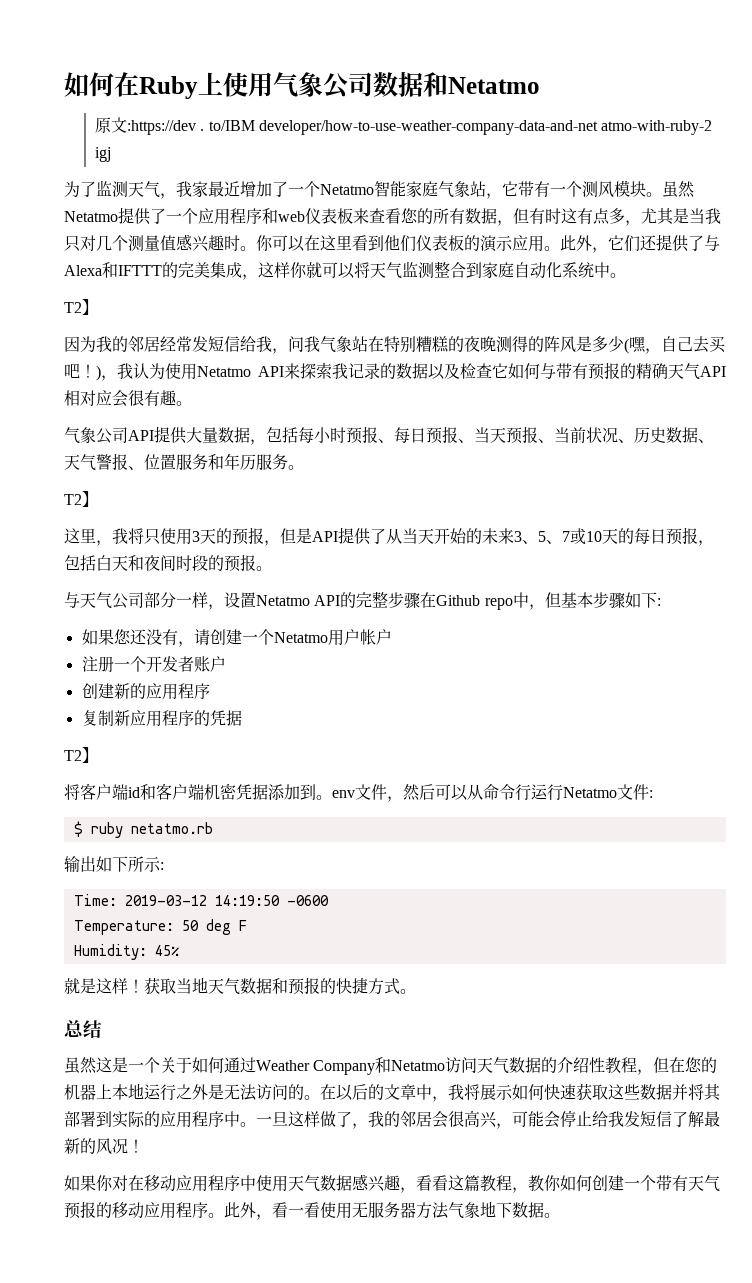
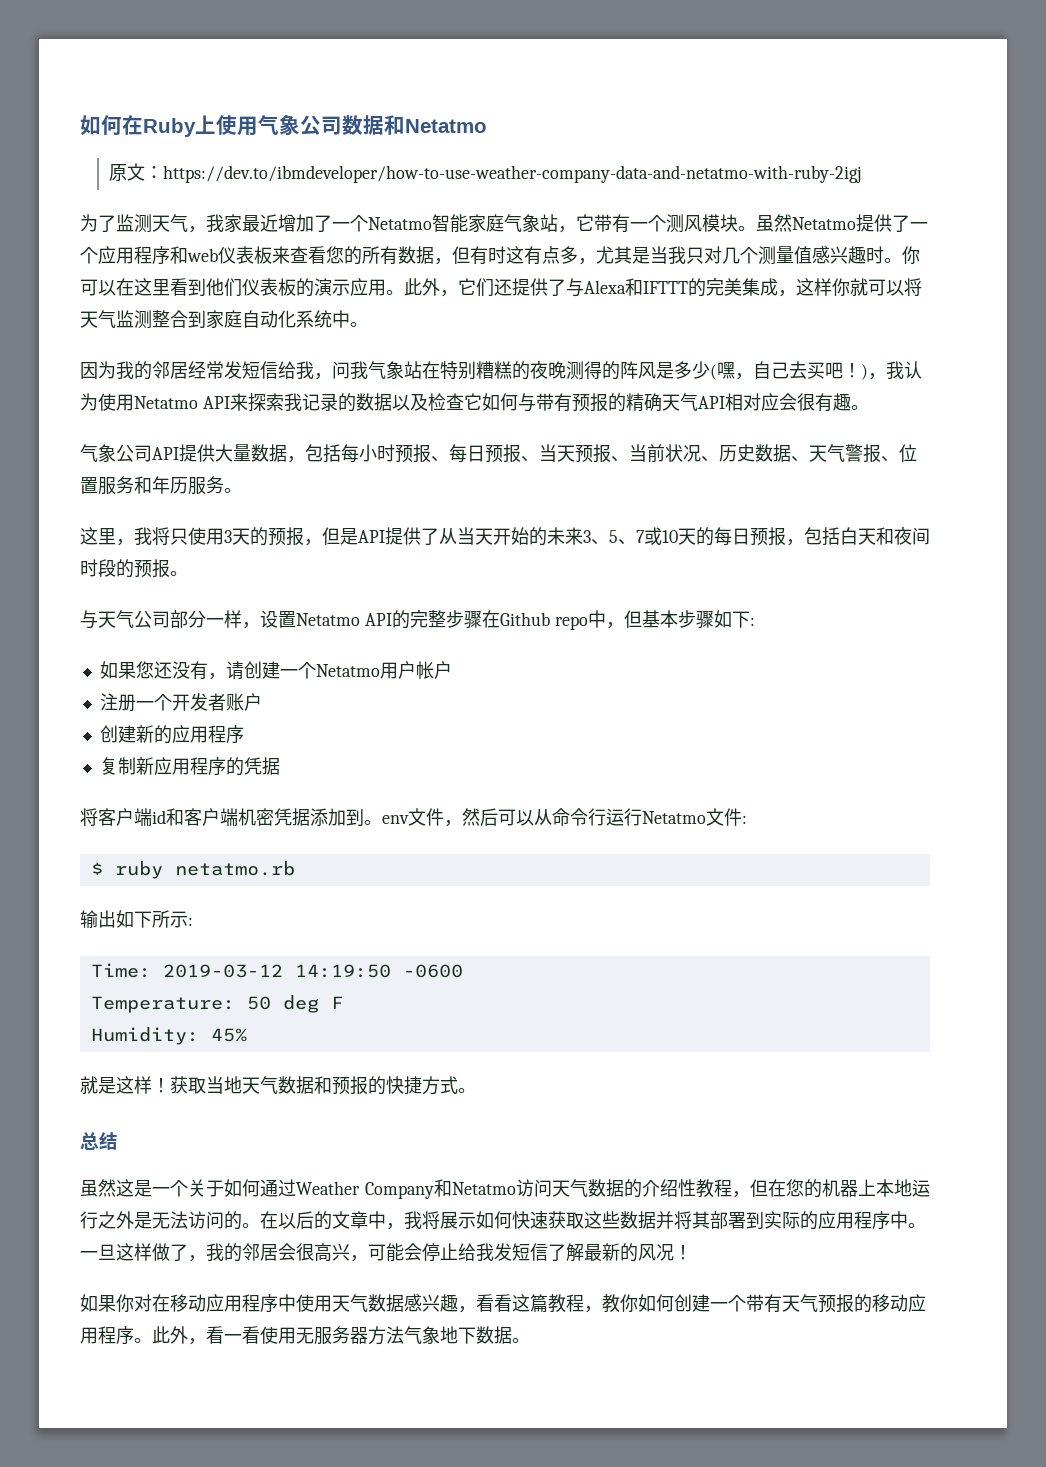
[127,120,713,135] [95,147,112,162] :https://dev . to/IBM developer/how-to-use-weather-company-data-and-net atmo-with-ruby-2 igj -> [145,165,863,183] ：https://dev.to/ibmdeveloper/how-to-use-weather-company-data-and-netatmo-with-ruby-2igj
[64,299,98,315] // T2】 -> (368, 324) none
[64,491,98,507] // T2】 -> (242, 490) none
[64,747,98,763] // T2】 -> (280, 766) none

